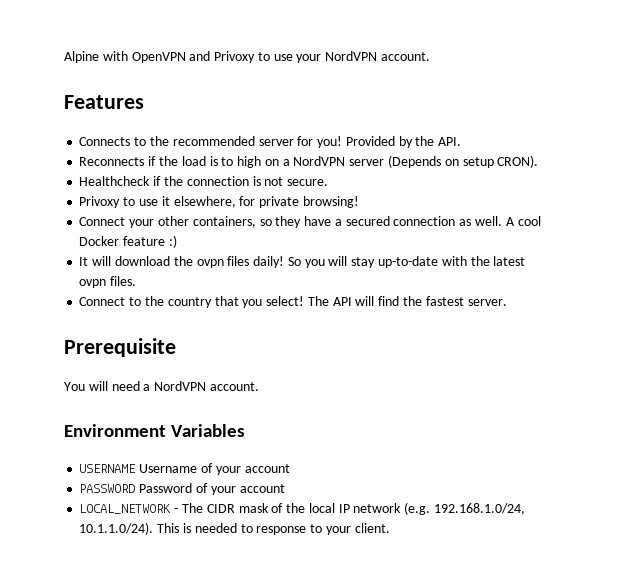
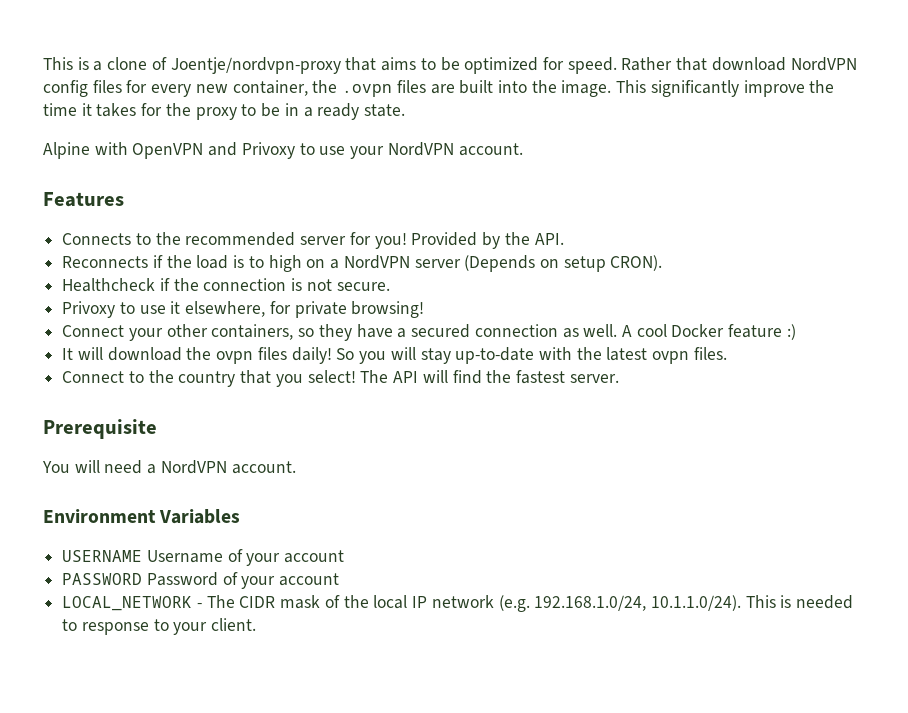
(64, 57) none -> [43,57,857,74] [43,80,835,97] [43,103,405,120] This is a clone of Joentje/nordvpn-proxy that aims to be optimized for speed. Rather that download NordVPN config files for every new container, the .ovpn files are built into the image. This significantly improve the time it takes for the proxy to be in a ready state. //

